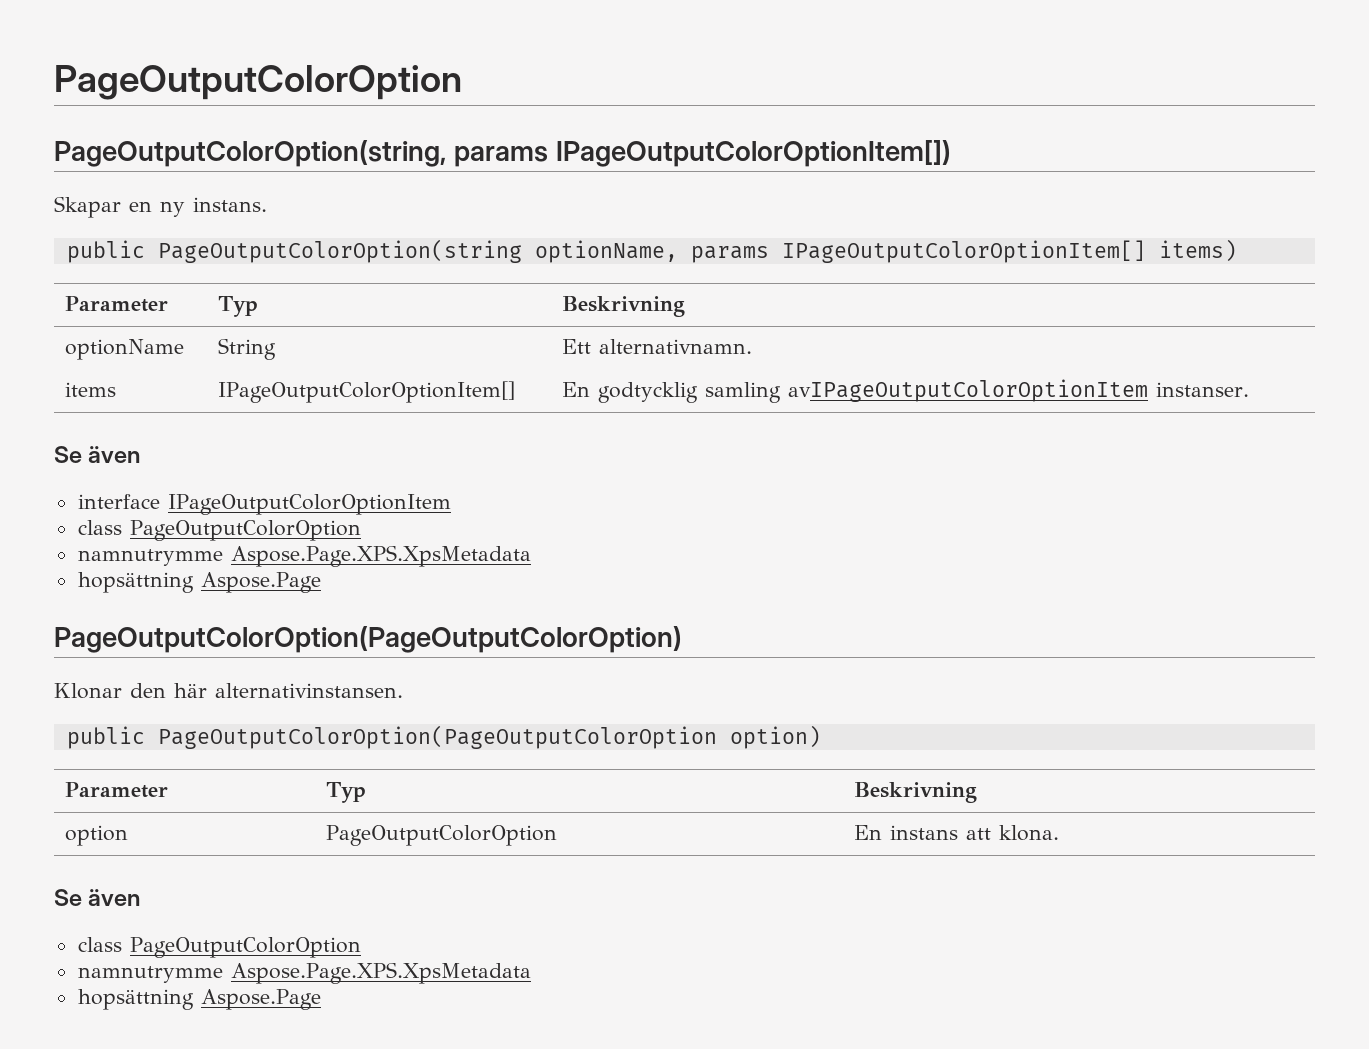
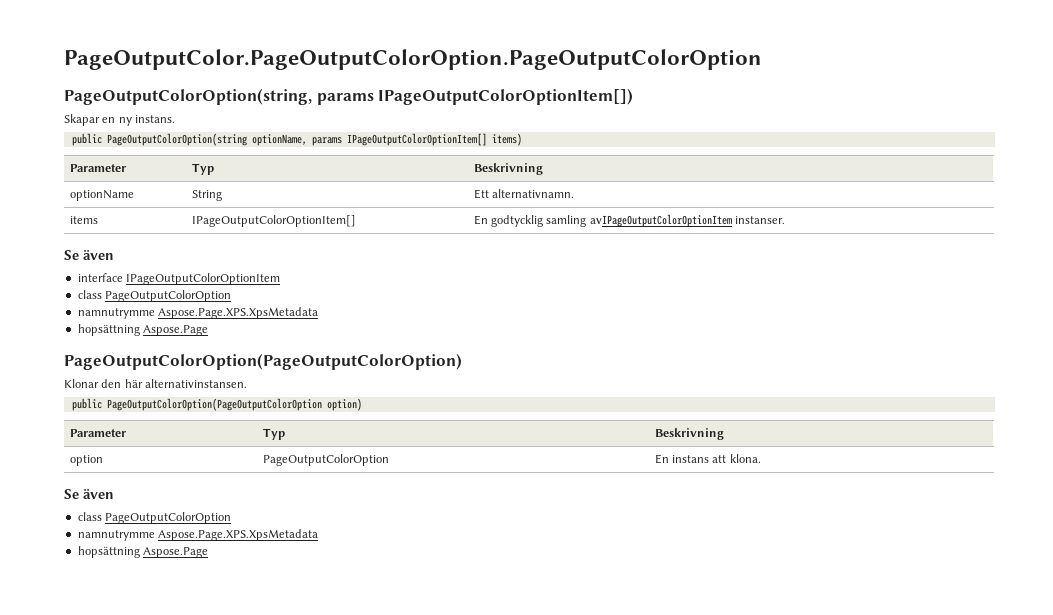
[54,65,462,100] PageOutputColorOption -> [64,49,762,70] PageOutputColor.PageOutputColorOption.PageOutputColorOption

